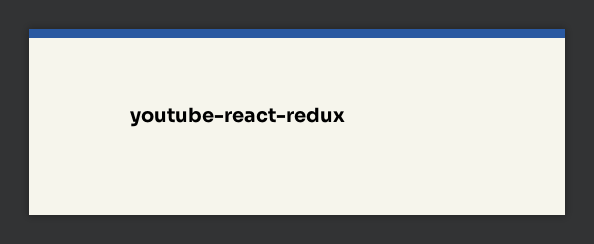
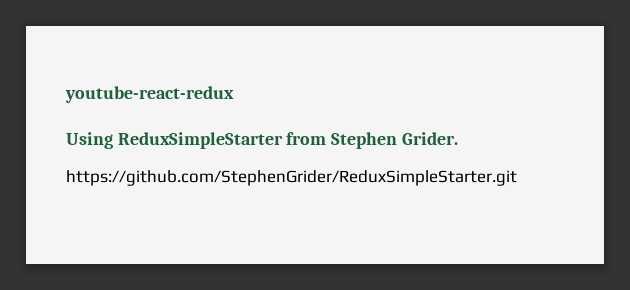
(345, 117) none -> [66,132,458,149] [66,170,517,186] // Using ReduxSimpleStarter from Stephen Grider. // https://github.com/StephenGrider/ReduxSimpleStarter.git

